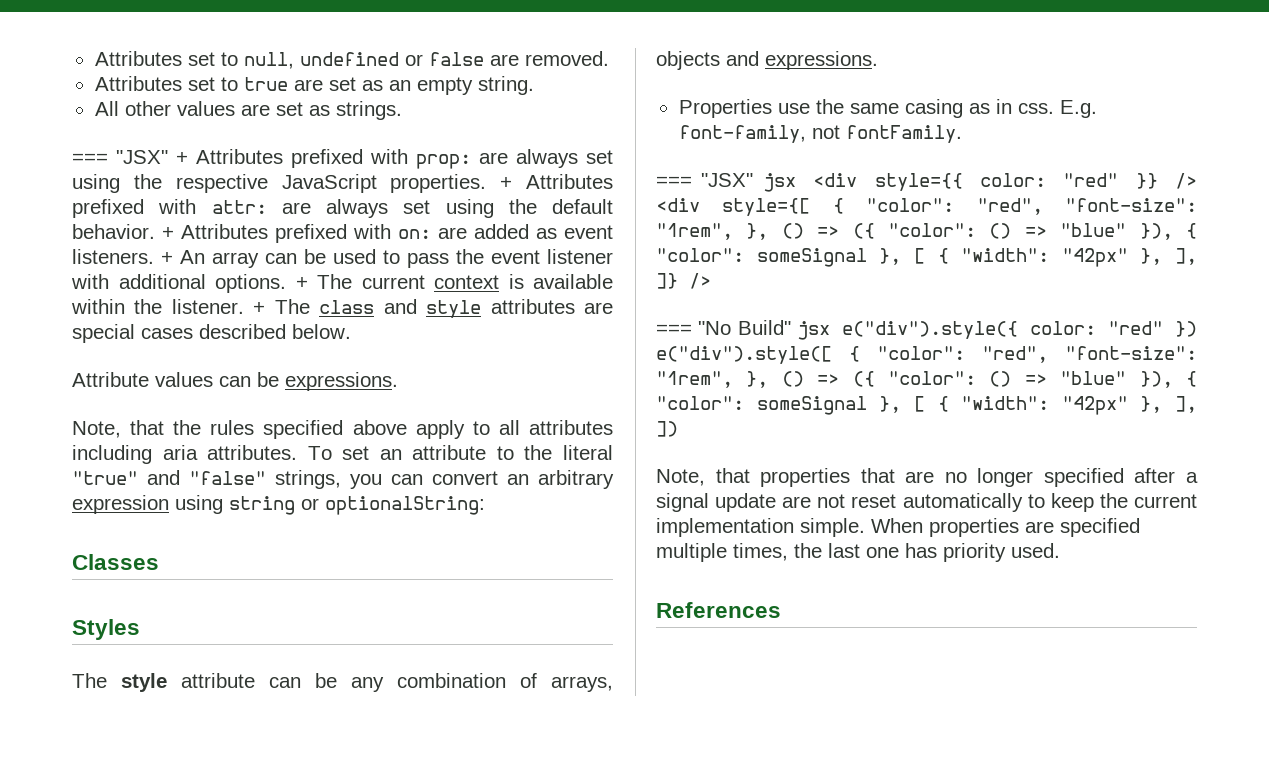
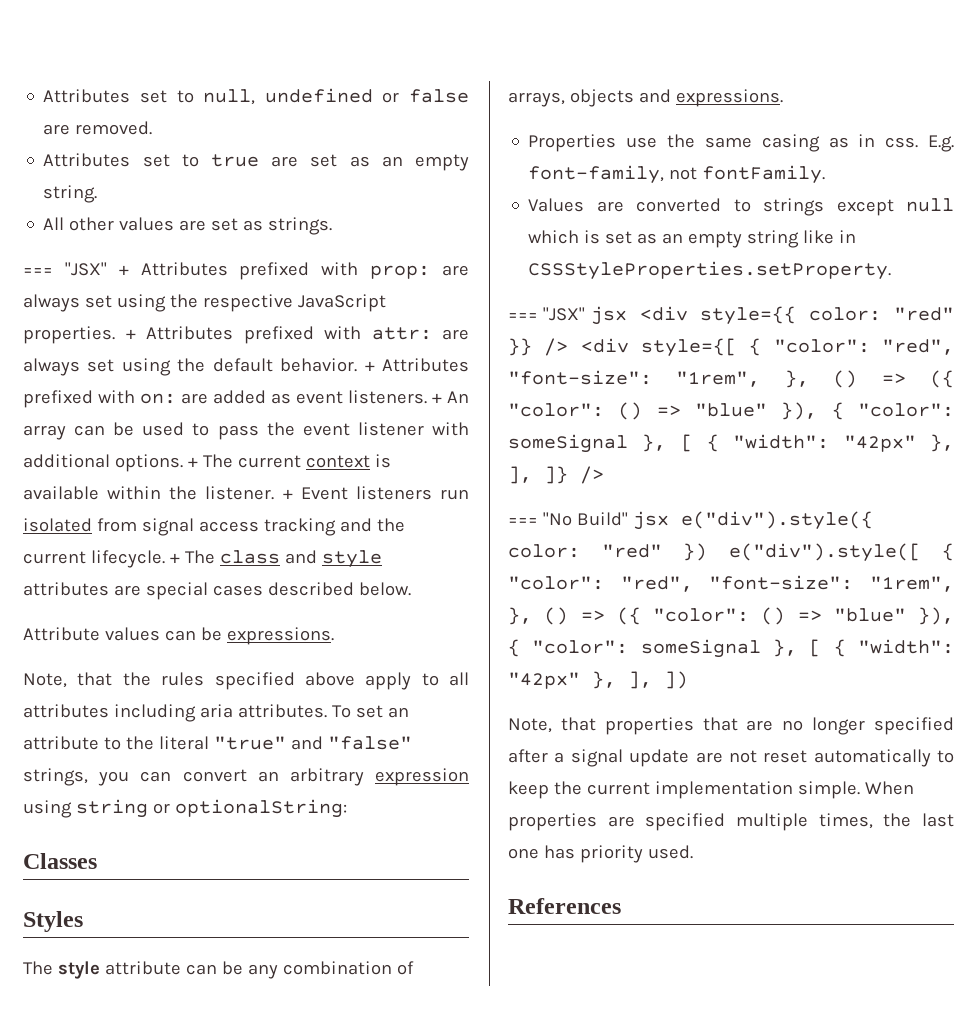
(266, 308) none -> [300,486,470,500] [23,518,405,536] [23,550,180,568] Event listeners run isolated from signal access tracking and the current lifecycle. +
(962, 134) none -> [528,198,954,216] [528,230,857,248] [528,261,892,280] // Values are converted to strings except null which is set as an empty string like in CSSStyleProperties.setProperty.

